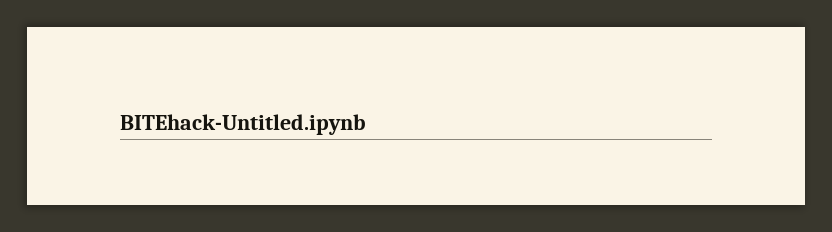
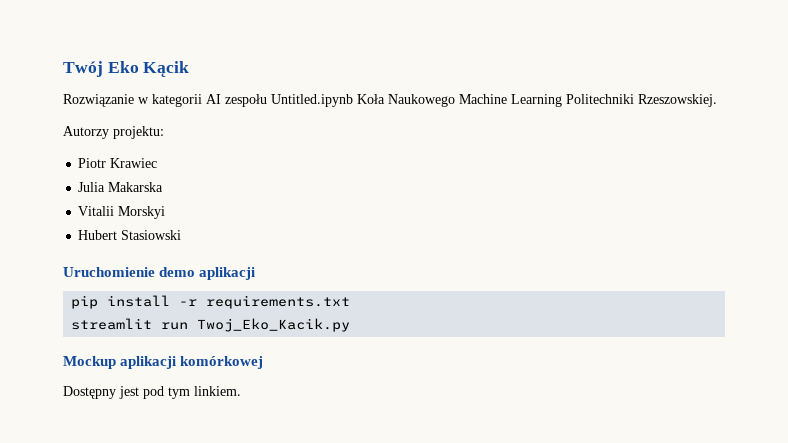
[120,114,366,135] BITEhack-Untitled.ipynb -> [63,61,190,77] [63,94,717,107] [63,126,164,139] [78,158,158,168] [78,182,164,192] [78,206,166,219] [78,230,182,240] [63,267,256,280] [71,295,351,309] [71,318,351,332] [63,356,264,369] [63,386,241,399] Twój Eko Kącik // Rozwiązanie w kategorii AI zespołu Untitled.ipynb Koła Naukowego Machine Learning Politechniki Rzeszowskiej. // Autorzy projektu: // Piotr Krawiec // Julia Makarska // Vitalii Morskyi // Hubert Stasiowski // Uruchomienie demo aplikacji // pip install -r requirements.txt // streamlit run Twoj_Eko_Kacik.py // Mockup aplikacji komórkowej // Dostępny jest pod tym linkiem.

